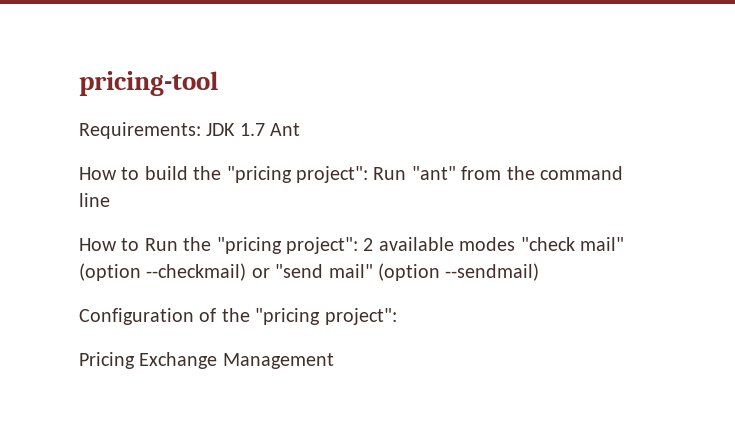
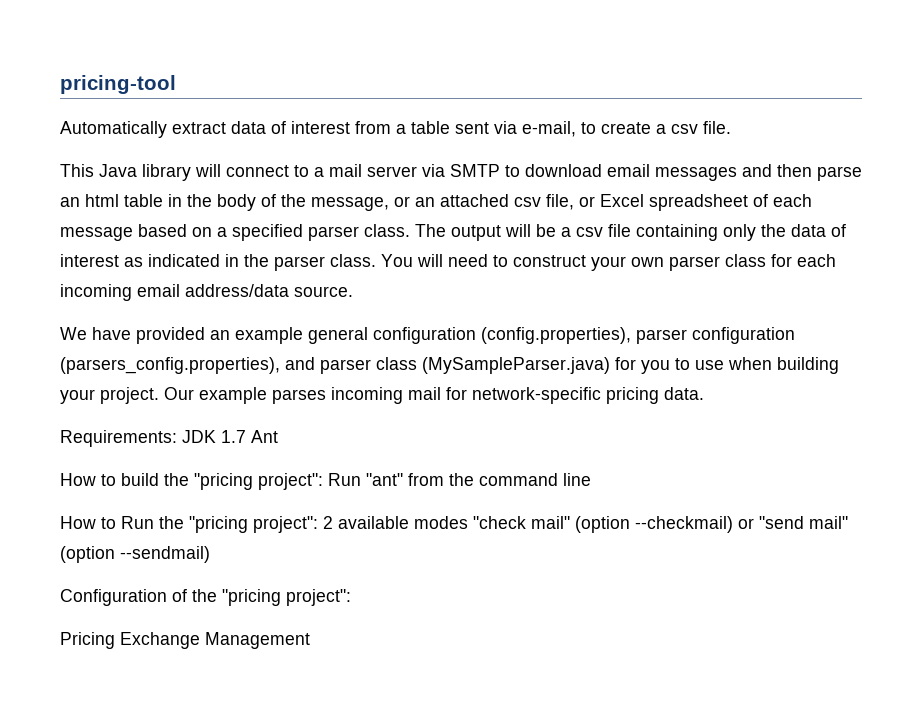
(218, 83) none -> [60,121,731,138] [60,164,862,181] [60,194,812,211] [60,224,846,241] [60,254,836,271] [60,284,353,301] [60,327,795,344] [60,357,839,374] [60,387,704,404] // Automatically extract data of interest from a table sent via e-mail, to create a csv file. // This Java library will connect to a mail server via SMTP to download email messages and then parse an html table in the body of the message, or an attached csv file, or Excel spreadsheet of each message based on a specified parser class. The output will be a csv file containing only the data of interest as indicated in the parser class. You will need to construct your own parser class for each incoming email address/data source. // We have provided an example general configuration (config.properties), parser configuration (parsers_config.properties), and parser class (MySampleParser.java) for you to use when building your project. Our example parses incoming mail for network-specific pricing data.

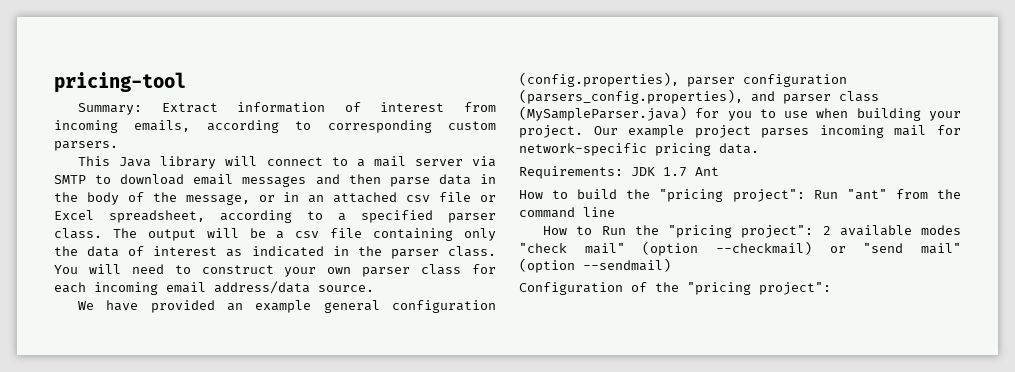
[60,121,731,138] Automatically extract data of interest from a table sent via e-mail, to create a csv file. -> [78,102,497,115] [54,120,496,133] [54,141,118,151] Summary: Extract information of interest from incoming emails, according to corresponding custom parsers.
[60,194,163,207] an html table -> [438,174,471,185] data
(410, 201) none -> [283,192,300,202] in
[546,194,574,210] file, -> [439,192,472,202] file
[649,194,812,211] [60,224,212,241] spreadsheet of each message based on -> [109,210,323,223] spreadsheet, according to
(267, 395) none -> [694,125,751,138] project
[60,632,310,649] // Pricing Exchange Management -> (831, 288) none

